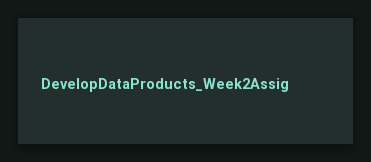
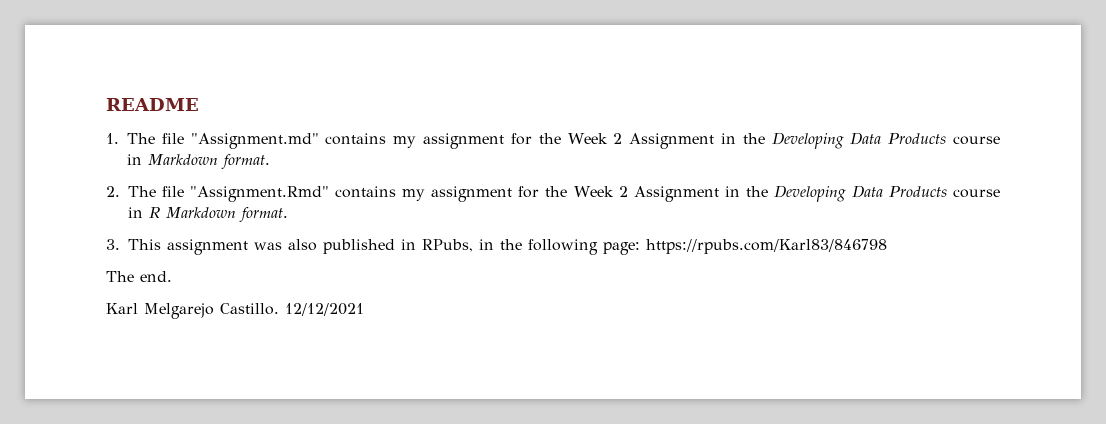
[41,78,289,92] DevelopDataProducts_Week2Assig -> [106,98,199,111] [106,132,1000,149] [127,154,270,169] [106,185,1000,202] [128,207,288,222] [106,239,887,255] [106,271,172,282] [106,303,364,319] README // 1. The file "Assignment.md" contains my assignment for the Week 2 Assignment in the Developing Data Products course in Markdown format. // 2. The file "Assignment.Rmd" contains my assignment for the Week 2 Assignment in the Developing Data Products course in R Markdown format. // 3. This assignment was also published in RPubs, in the following page: https://rpubs.com/Karl83/846798 // The end. // Karl Melgarejo Castillo. 12/12/2021

